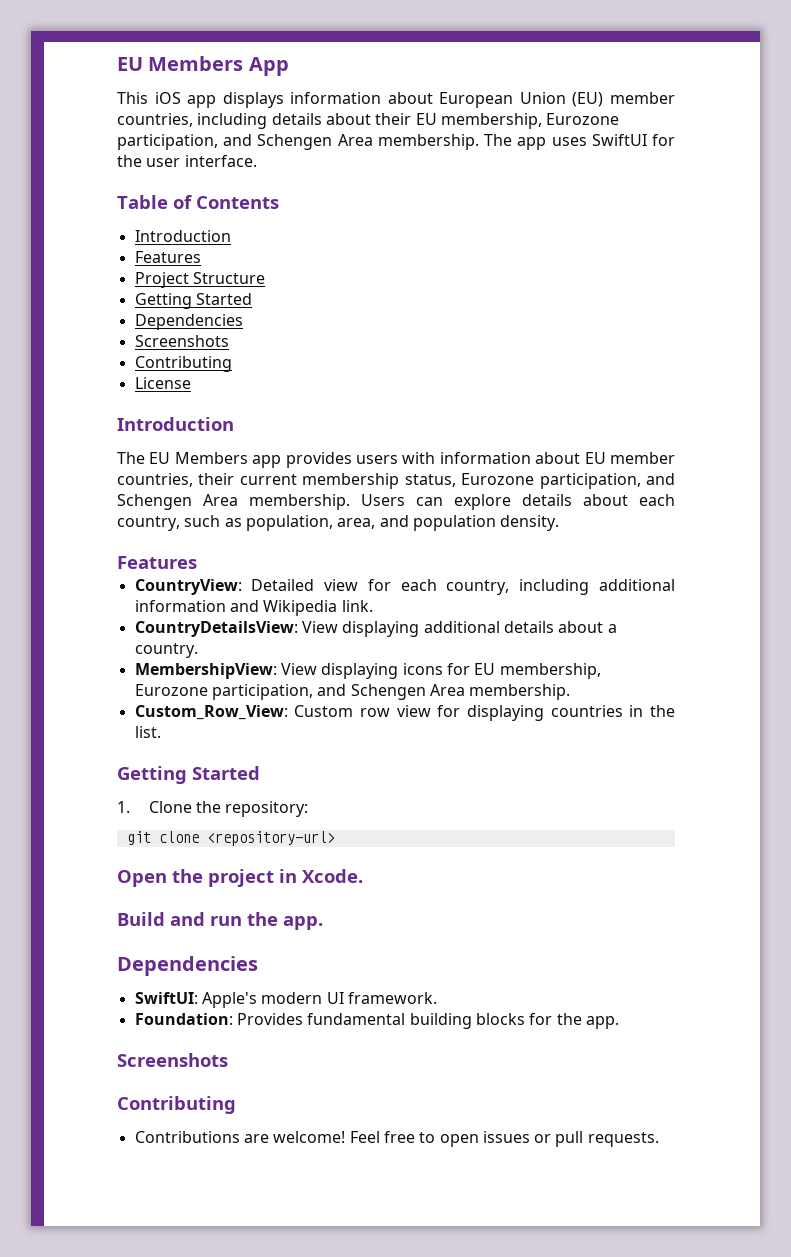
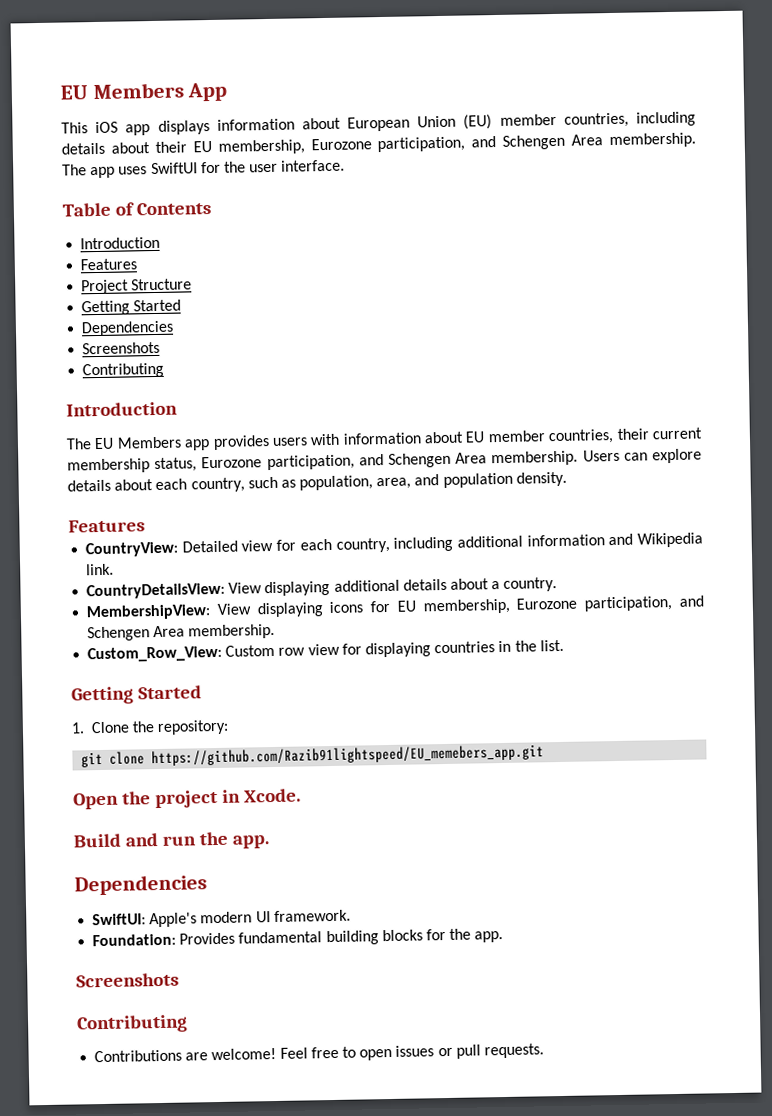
[134,377,191,389] // License -> (165, 370) none
[206,831,335,846] <repository-url> -> [151,744,545,767] https://github.com/Razib91lightspeed/EU_memebers_app.git

